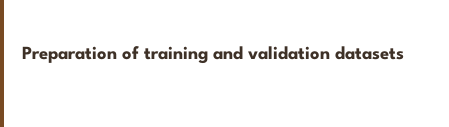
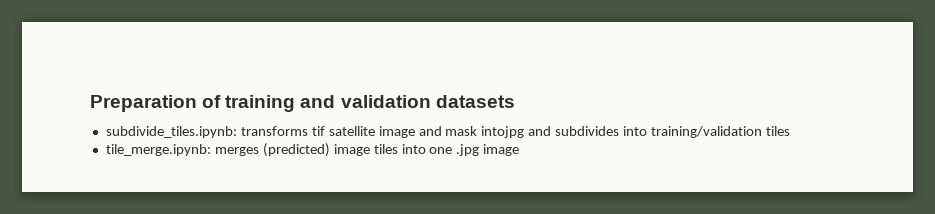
(404, 53) none -> [105,126,790,138] [105,143,520,157] // subdivide_tiles.ipynb: transforms tif satellite image and mask intojpg and subdivides into training/validation tiles // tile_merge.ipynb: merges (predicted) image tiles into one .jpg image

